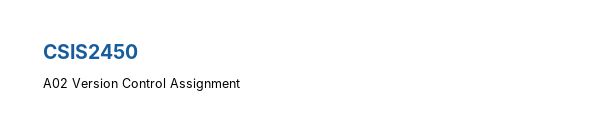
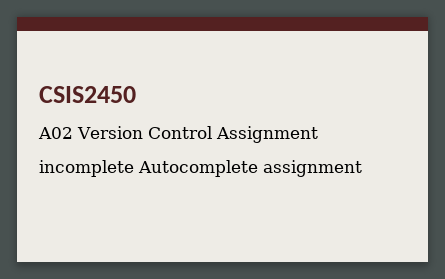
(240, 84) none -> [39,160,362,177] // incomplete Autocomplete assignment

